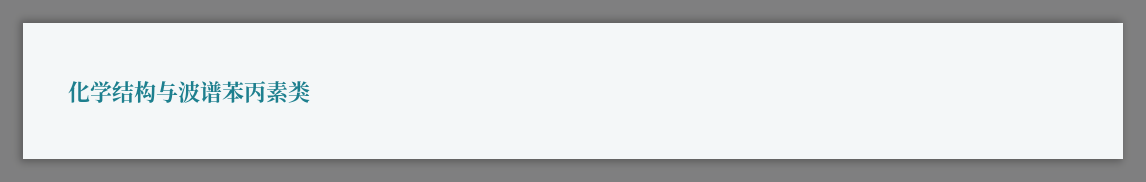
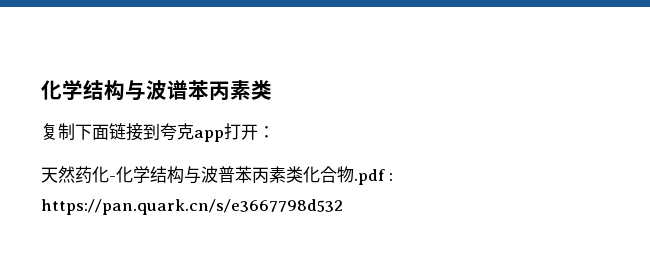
(310, 92) none -> [41,123,275,142] [41,166,393,185] [41,199,343,215] // 复制下面链接到夸克app打开： // 天然药化-化学结构与波普苯丙素类化合物.pdf : https://pan.quark.cn/s/e3667798d532

